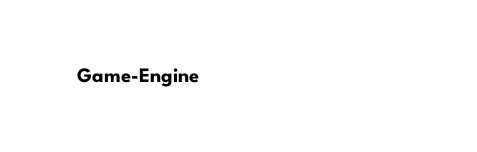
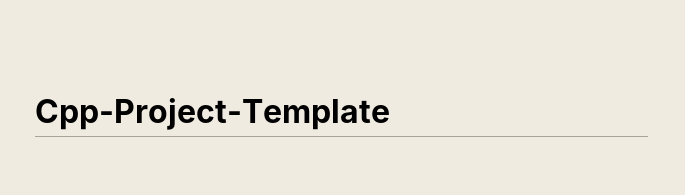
[77,68,199,87] Game-Engine -> [35,98,390,130] Cpp-Project-Template

